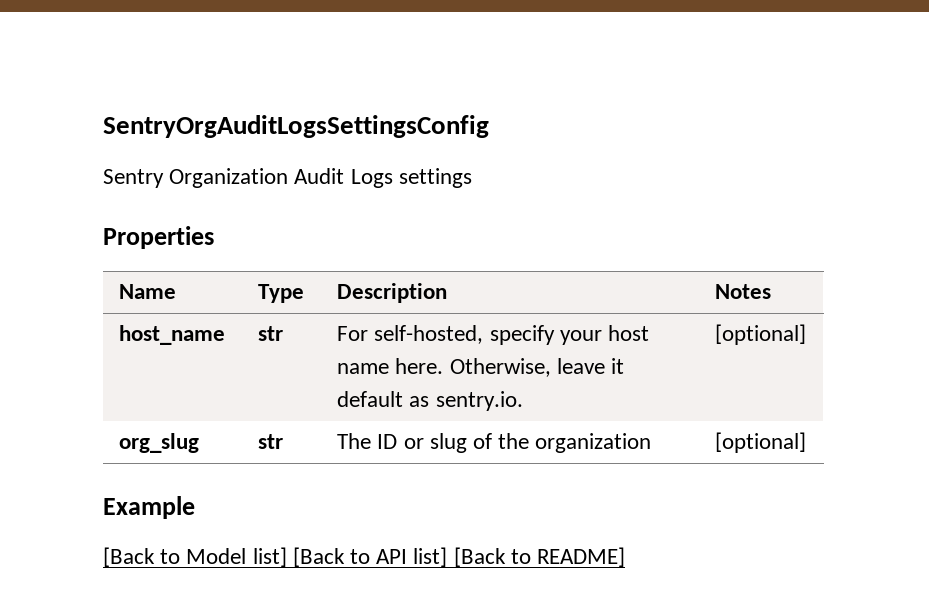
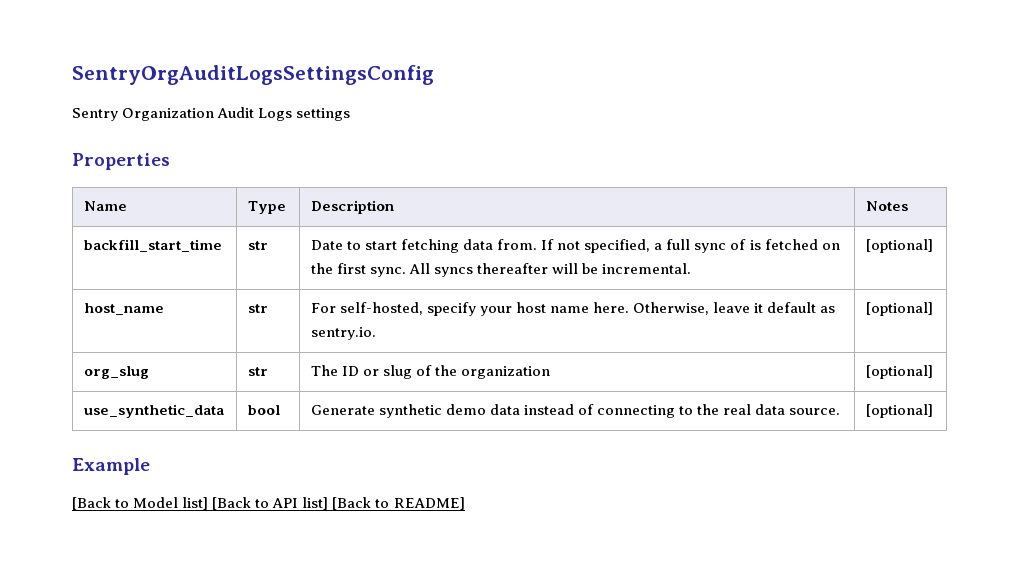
(772, 291) none -> [83,239,222,252] [247,241,268,250] [310,239,840,253] [310,263,692,277] [865,239,933,253] // backfill_start_time | str | Date to start fetching data from. If not specified, a full sync of is fetched on the first sync. All syncs thereafter will be incremental. | [optional]
(807, 442) none -> [83,404,224,418] [247,405,280,415] [310,404,841,418] [865,404,933,418] // use_synthetic_data | bool | Generate synthetic demo data instead of connecting to the real data source. | [optional]

